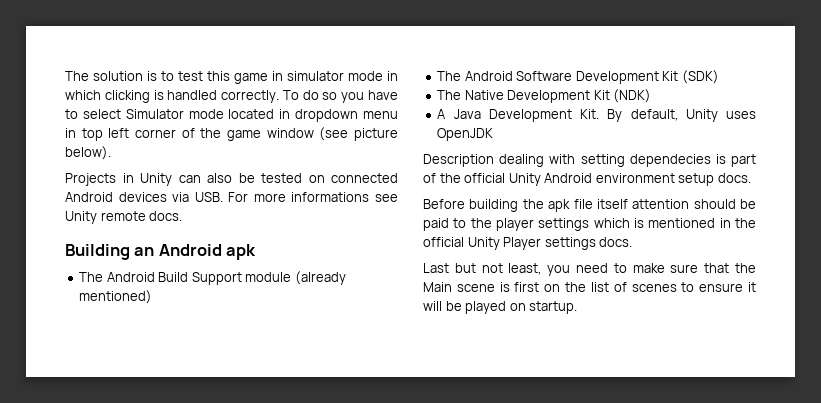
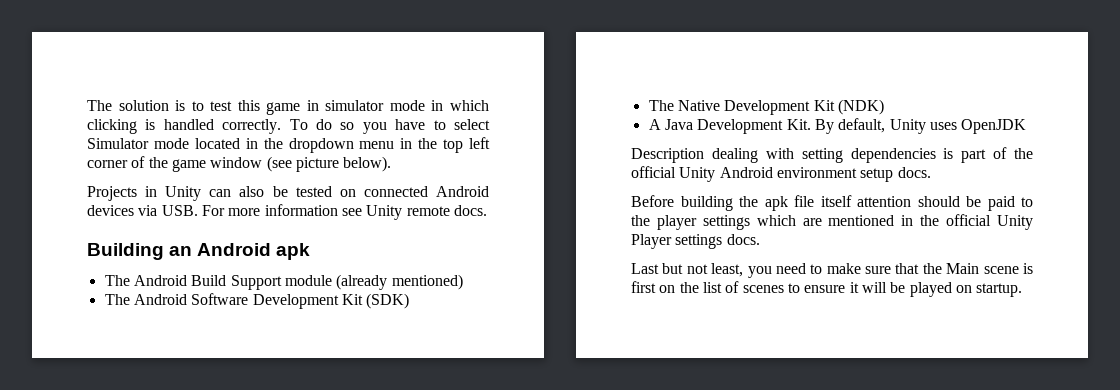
(291, 114) none -> [263,138,283,149] the
(76, 133) none -> [418,138,438,149] the
[291,192,370,202] informations -> [264,204,338,216] information
[629,154,711,167] dependecies -> [850,148,936,163] dependencies
[634,218,644,228] is -> [802,218,822,226] are

